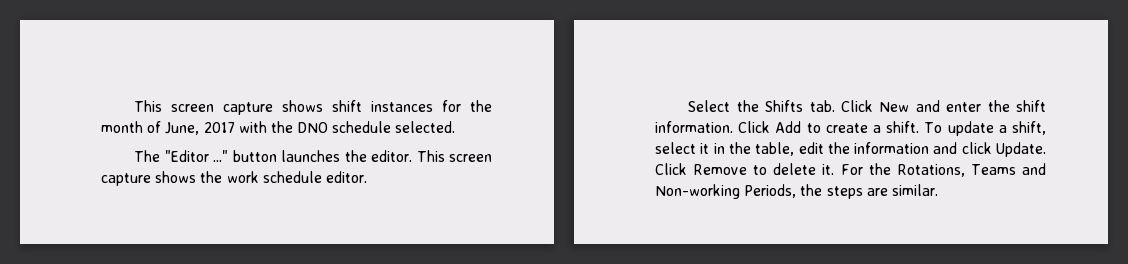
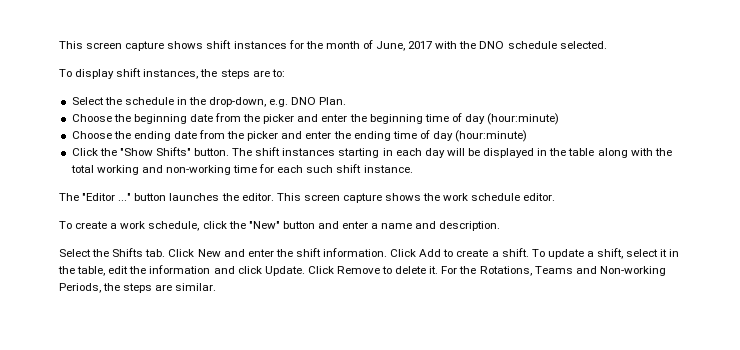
(456, 127) none -> [59,68,285,79] [71,97,347,107] [71,113,560,125] [71,130,528,142] [71,147,672,158] [70,164,413,175] // To display shift instances, the steps are to: // Select the schedule in the drop-down, e.g. DNO Plan. // Choose the beginning date from the picker and enter the beginning time of day (hour:minute) // Choose the ending date from the picker and enter the ending time of day (hour:minute) // Click the "Show Shifts" button. The shift instances starting in each day will be displayed in the table along with the total working and non-working time for each such shift instance.
(367, 177) none -> [59,221,501,231] // To create a work schedule, click the "New" button and enter a name and description.

